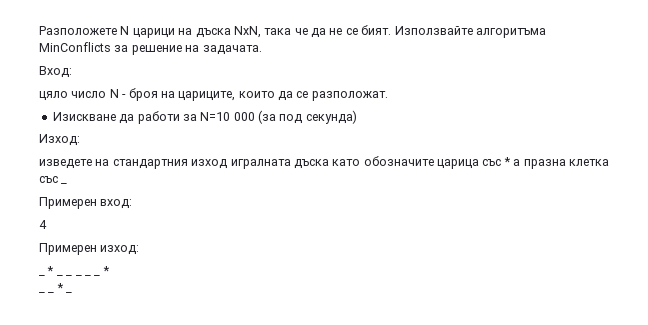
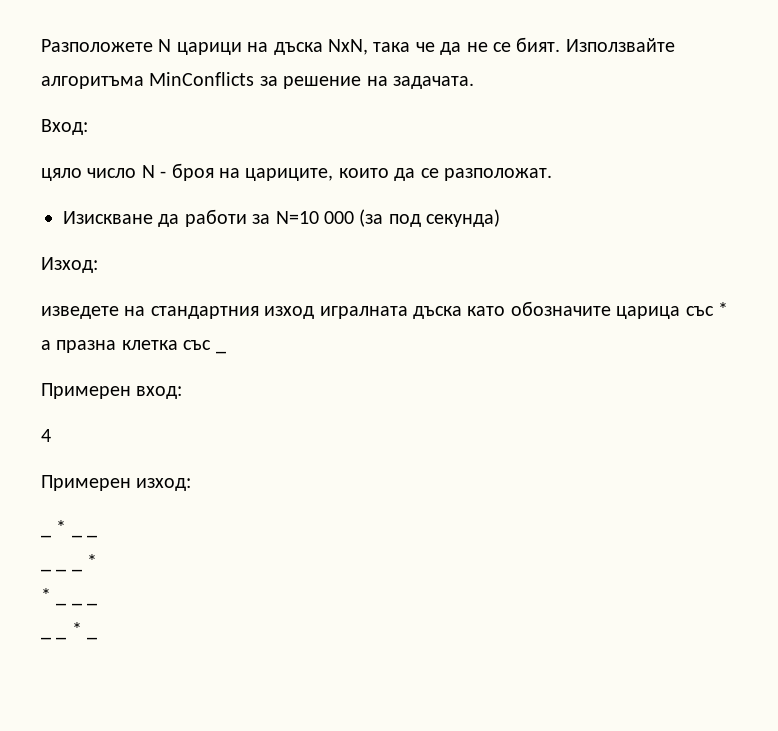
(73, 275) none -> (98, 536) //
(110, 270) none -> [41,588,51,602] [56,602,98,606] // * _ _ _

